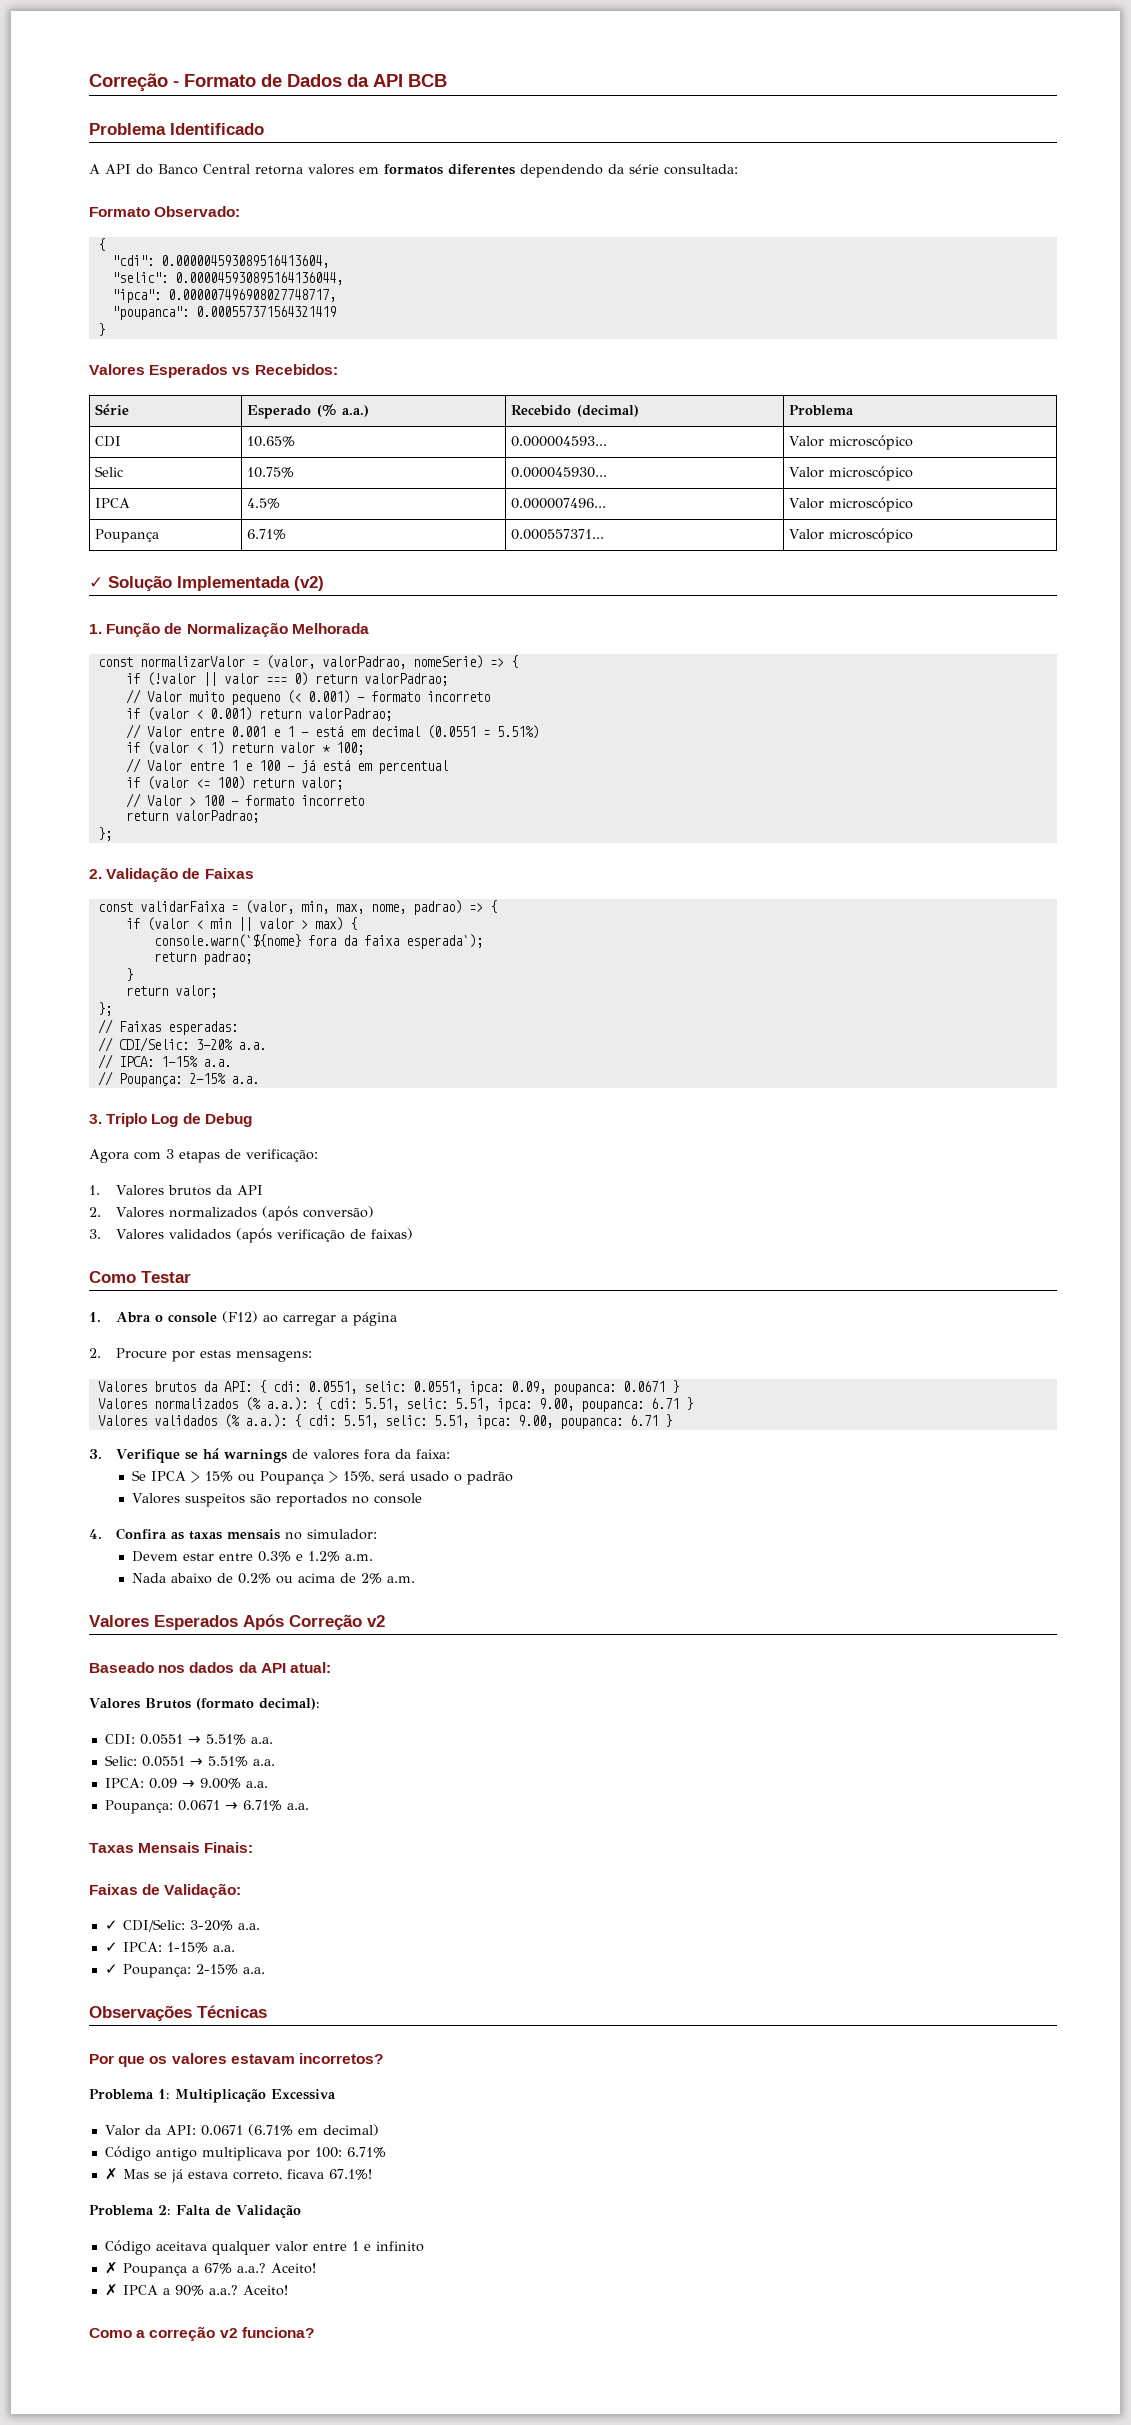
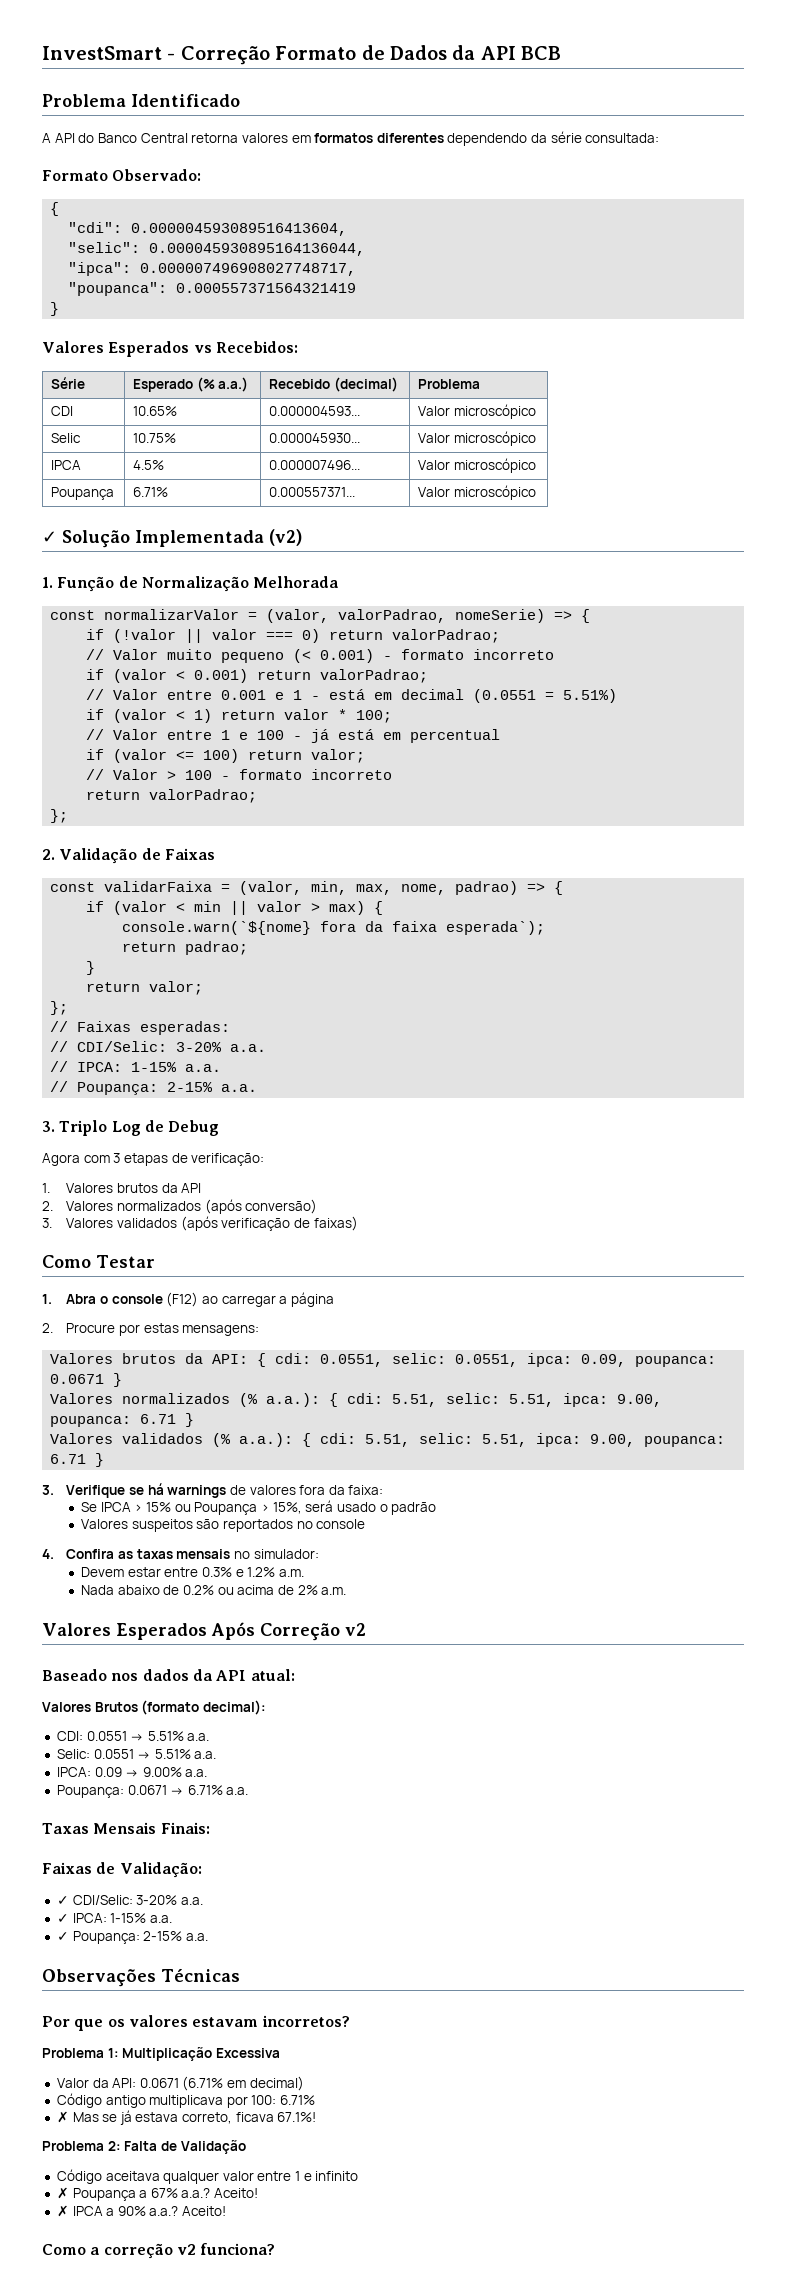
[89,73,179,92] Correção - -> [42,46,270,65] InvestSmart - Correção

